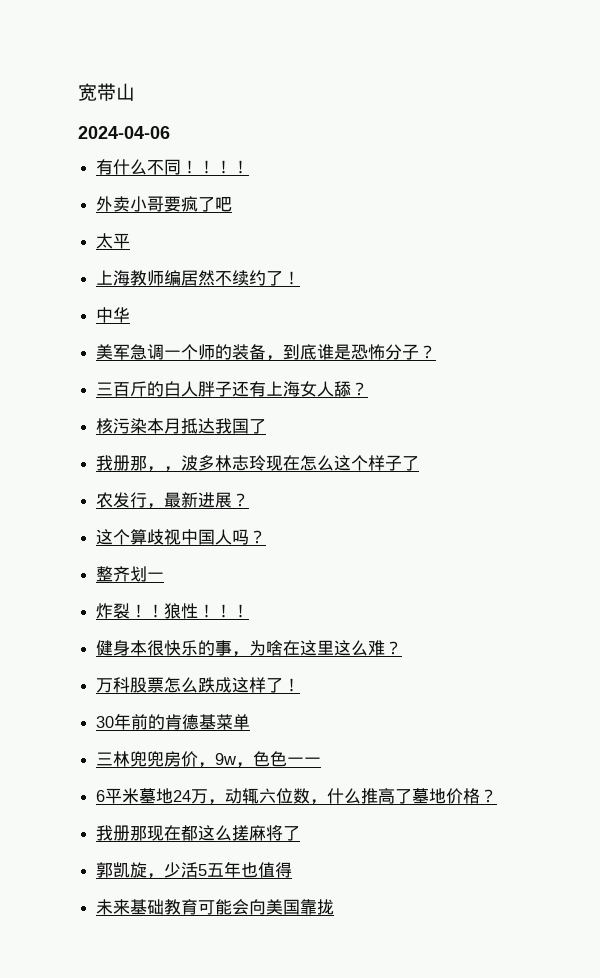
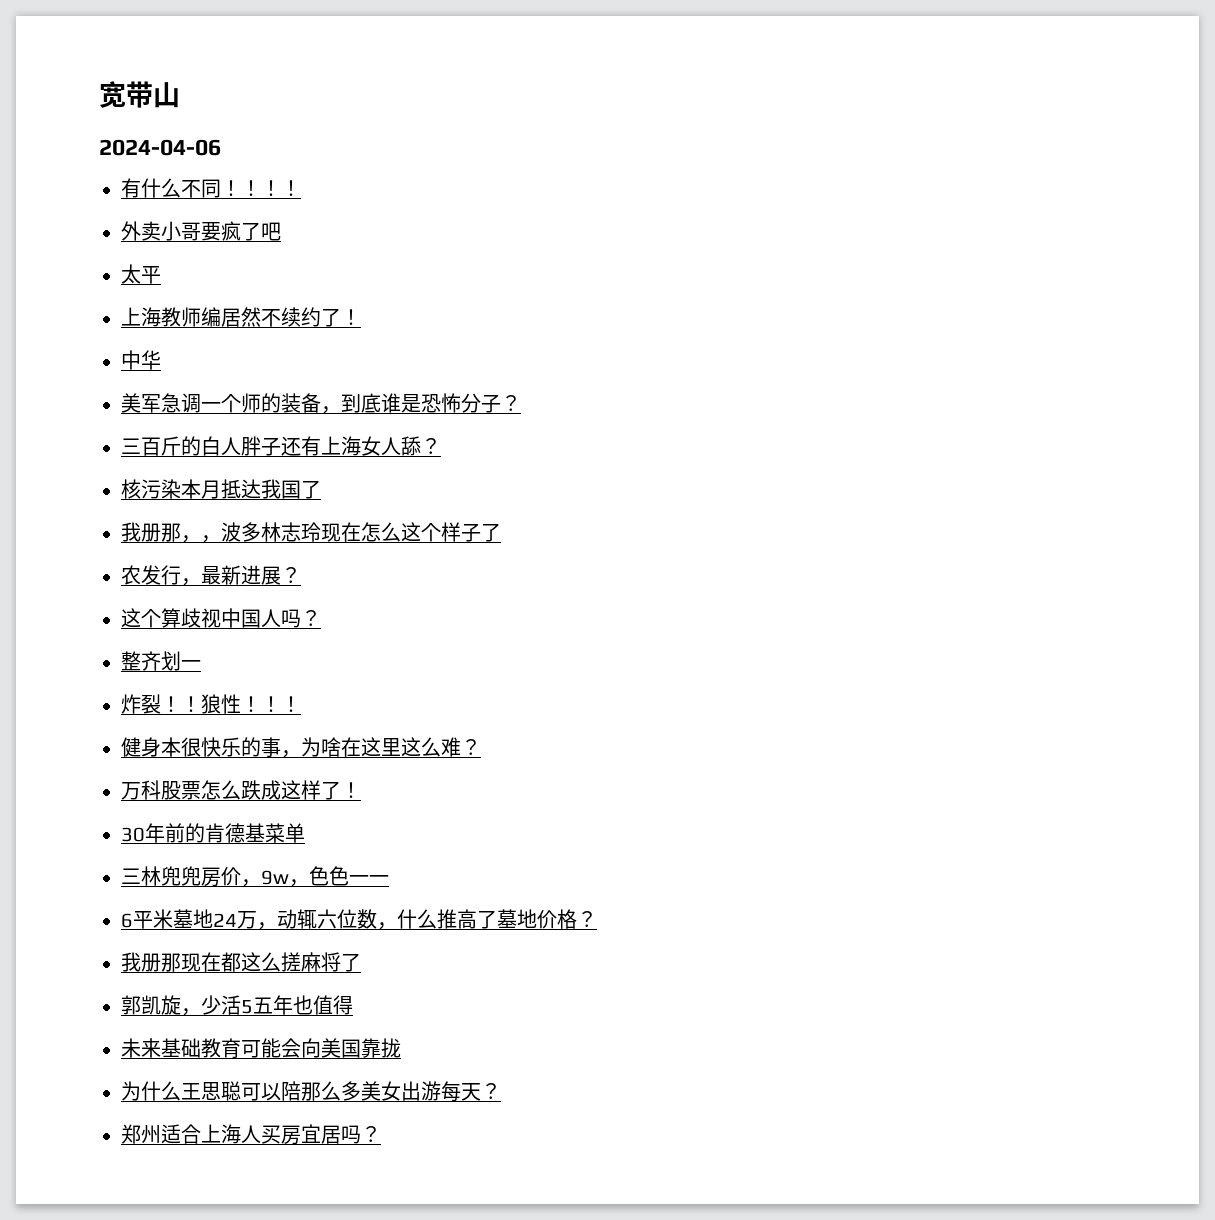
(335, 907) none -> [121,1081,501,1102] [121,1124,381,1145] // 为什么王思聪可以陪那么多美女出游每天？ // 郑州适合上海人买房宜居吗？

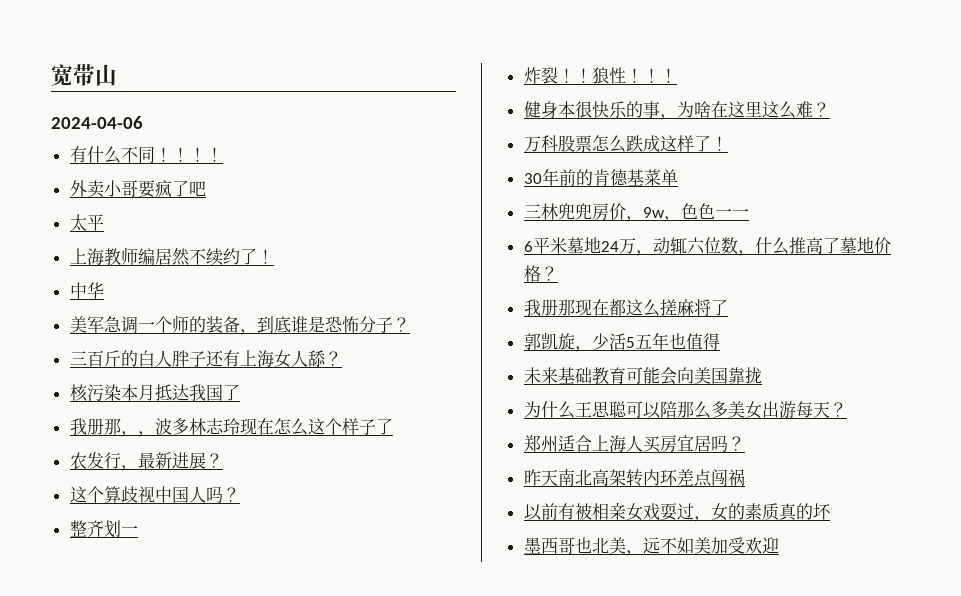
(381, 1134) none -> [523,469,745,487] [523,502,831,522] [523,537,779,556] // 昨天南北高架转内环差点闯祸 // 以前有被相亲女戏耍过，女的素质真的坏 // 墨西哥也北美，远不如美加受欢迎

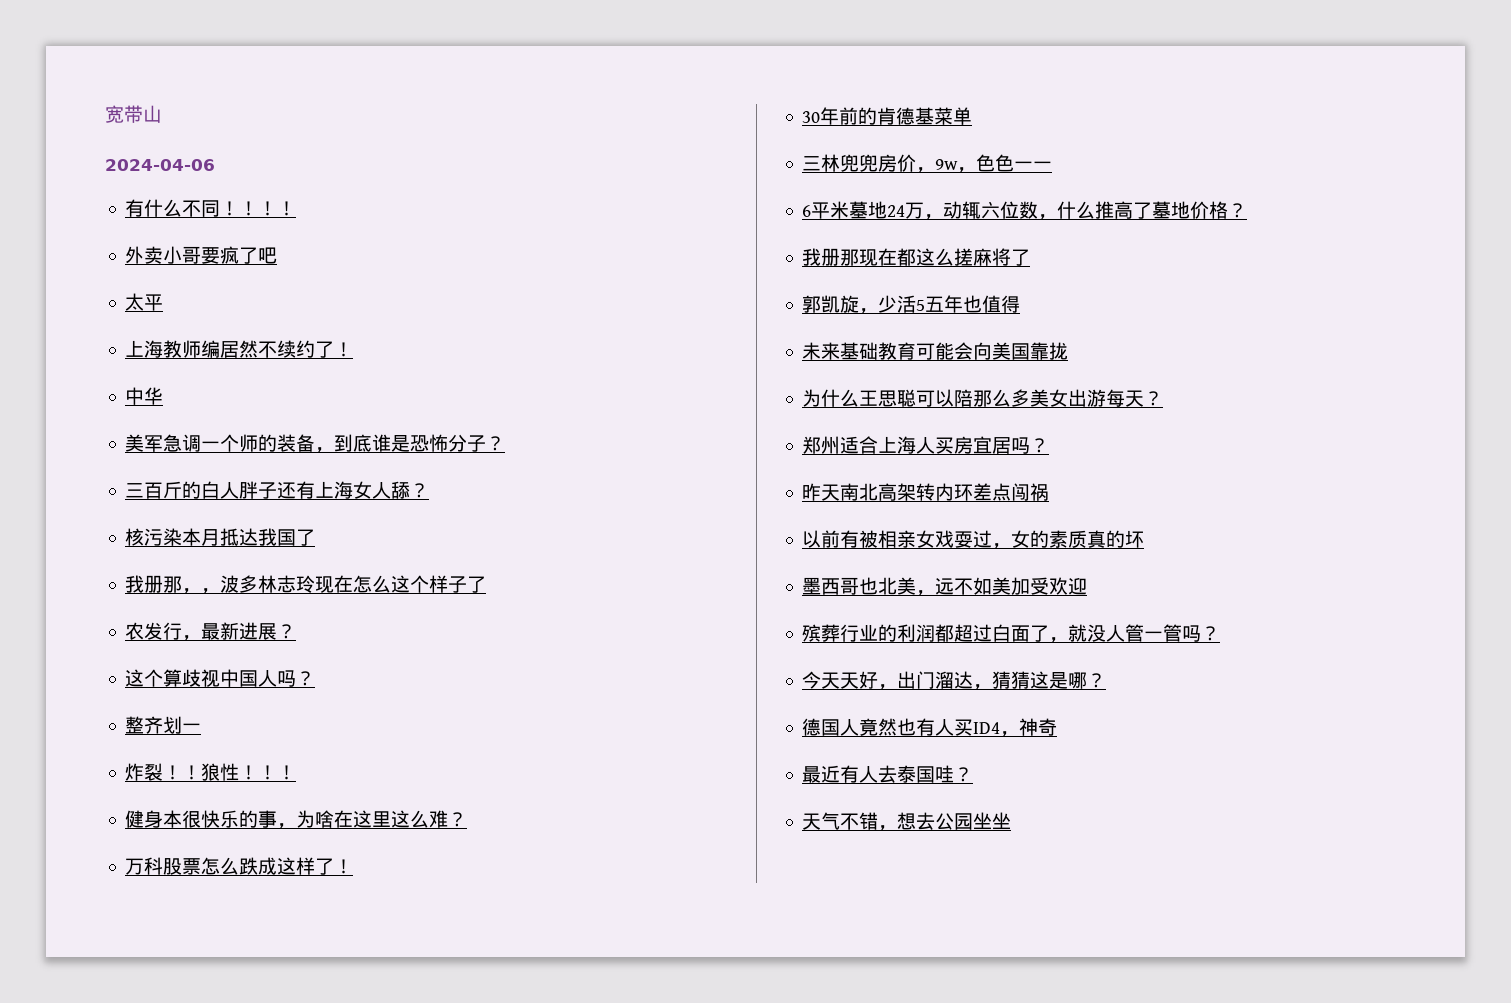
(779, 545) none -> [802,624,1221,643] [802,671,1107,690] [802,718,1058,737] [802,765,974,783] [802,812,1012,831] // 殡葬行业的利润都超过白面了，就没人管一管吗？ // 今天天好，出门溜达，猜猜这是哪？ // 德国人竟然也有人买ID4，神奇 // 最近有人去泰国哇？ // 天气不错，想去公园坐坐

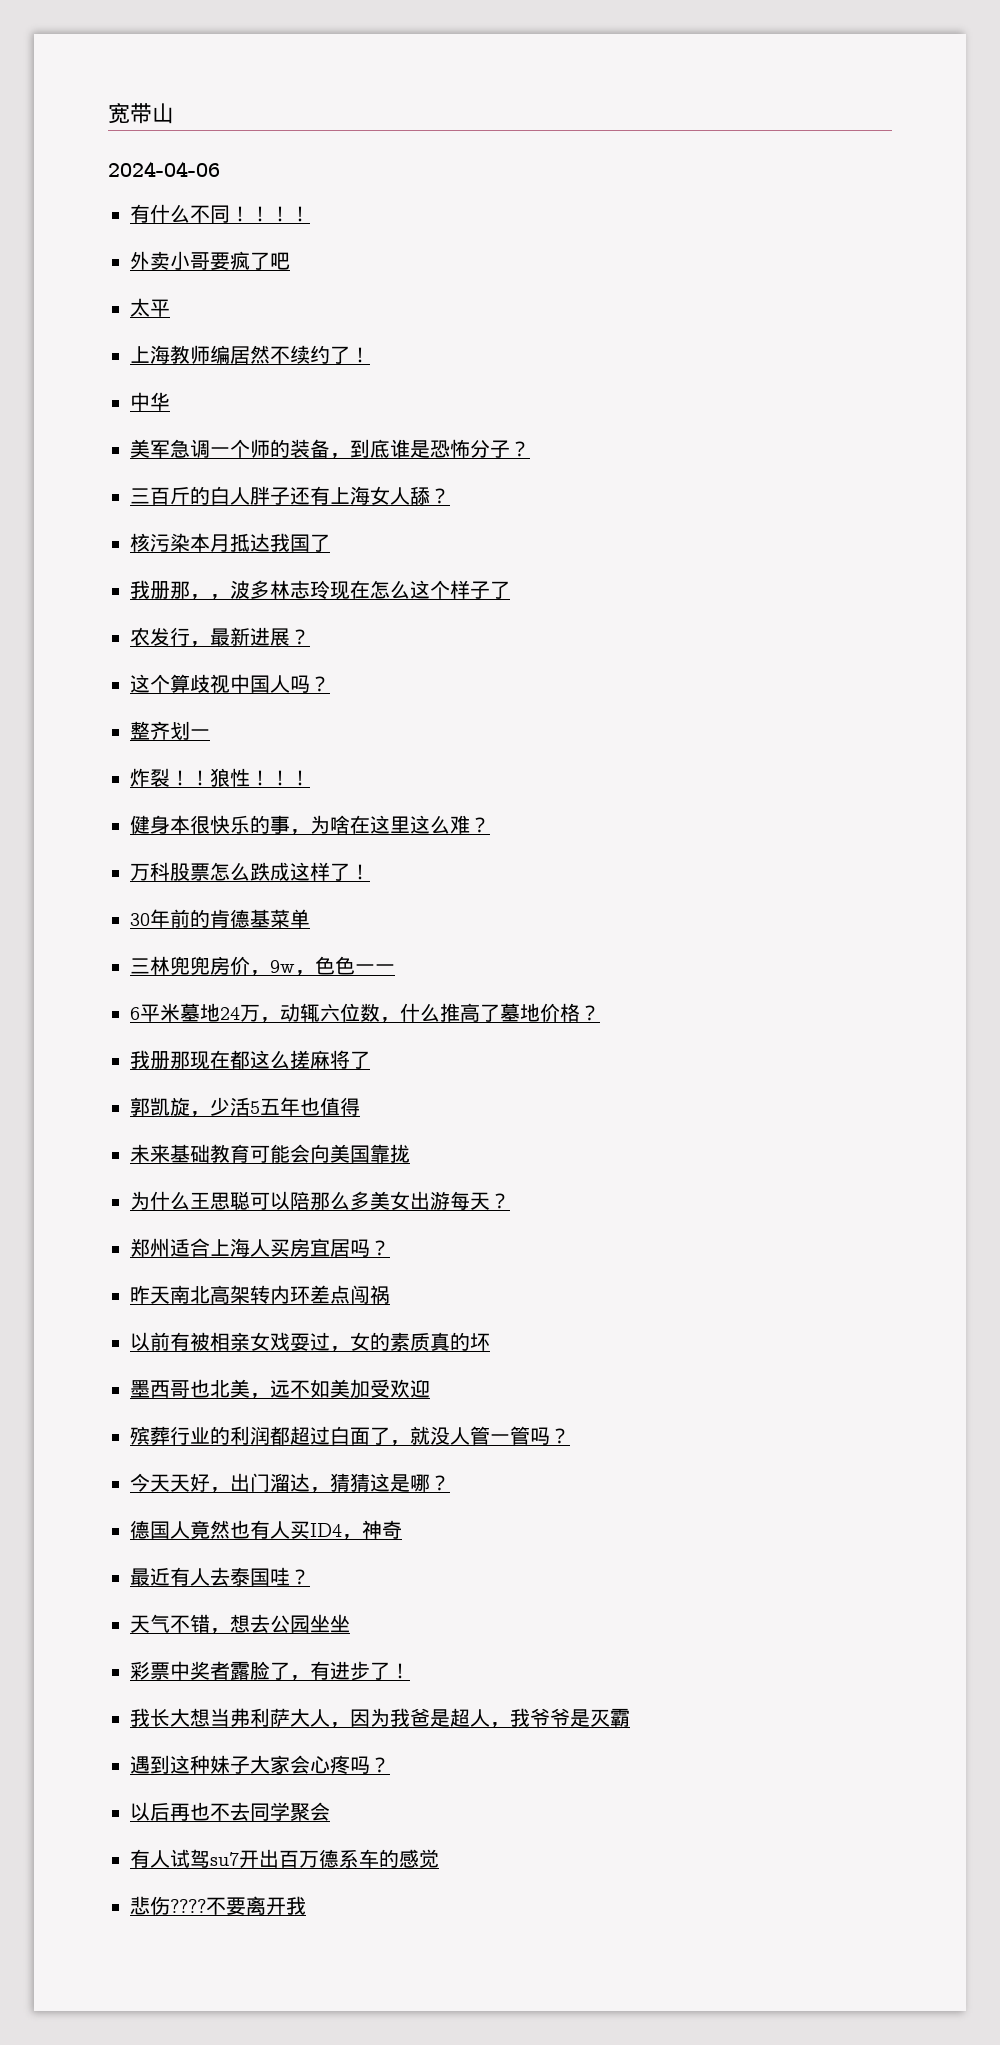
(1012, 821) none -> [130,1661,410,1681] [130,1708,630,1728] [130,1755,390,1775] [130,1802,330,1821] [130,1849,439,1869] [130,1896,306,1915] // 彩票中奖者露脸了，有进步了！ // 我长大想当弗利萨大人，因为我爸是超人，我爷爷是灭霸 // 遇到这种妹子大家会心疼吗？ // 以后再也不去同学聚会 // 有人试驾su7开出百万德系车的感觉 // 悲伤????不要离开我

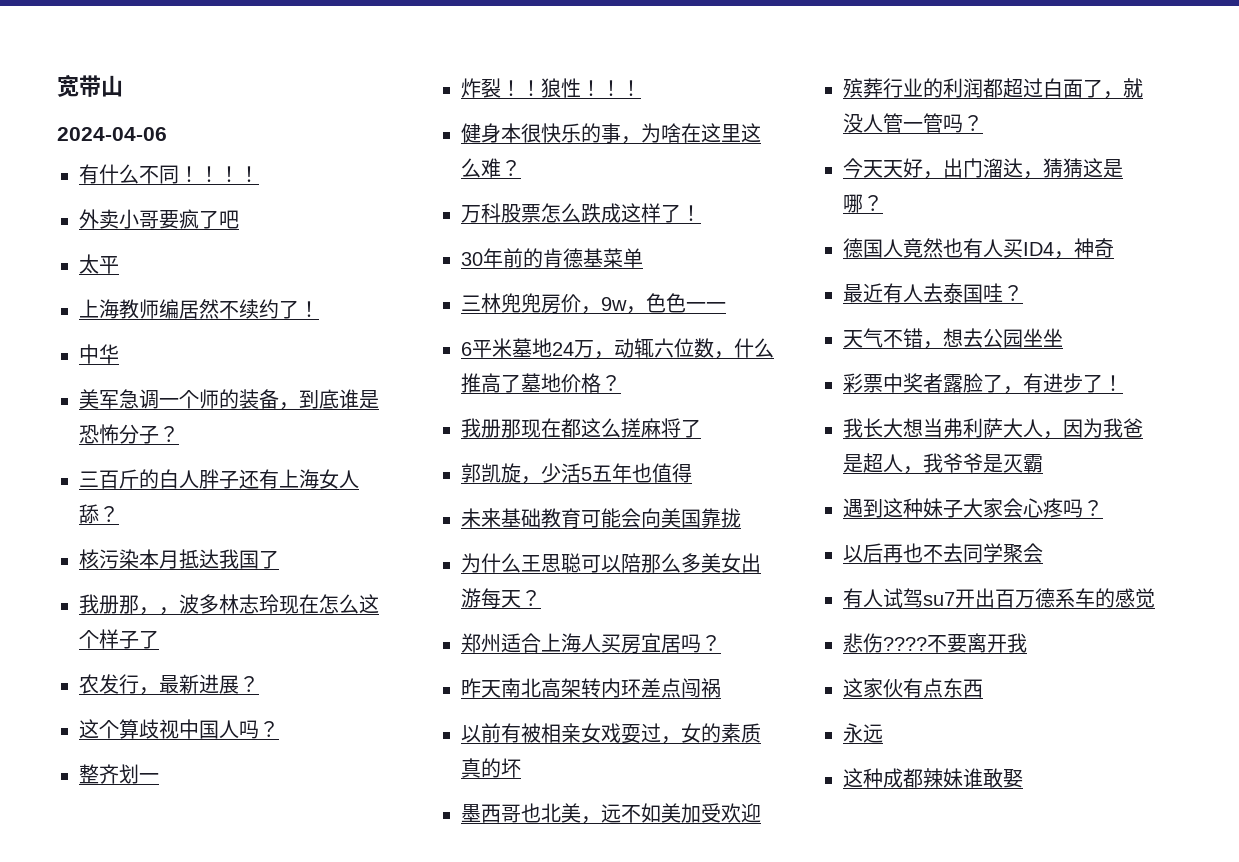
(306, 1905) none -> [843,678,983,698] [843,723,883,743] [843,768,1023,788] // 这家伙有点东西 // 永远 // 这种成都辣妹谁敢娶

